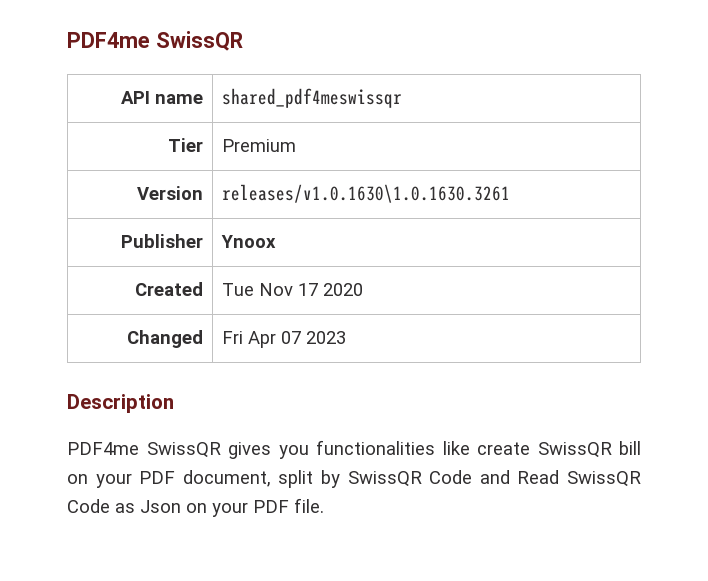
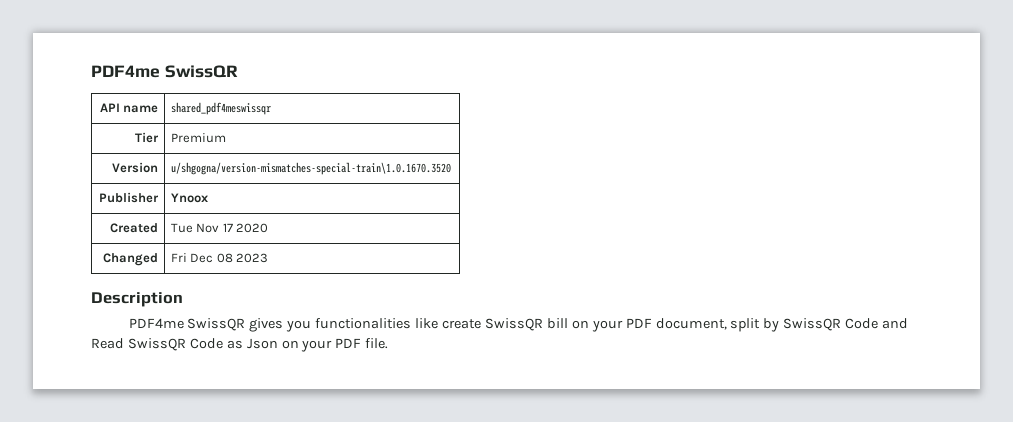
[222,184,511,203] releases/v1.0.1630\1.0.1630.3261 -> [170,162,451,175] u/shgogna/version-mismatches-special-train\1.0.1670.3520
[248,331,302,348] Apr 07 -> [190,253,233,263] Dec 08

